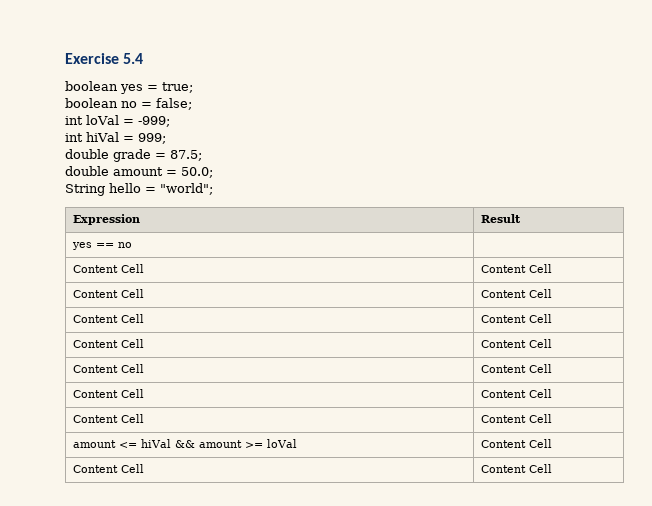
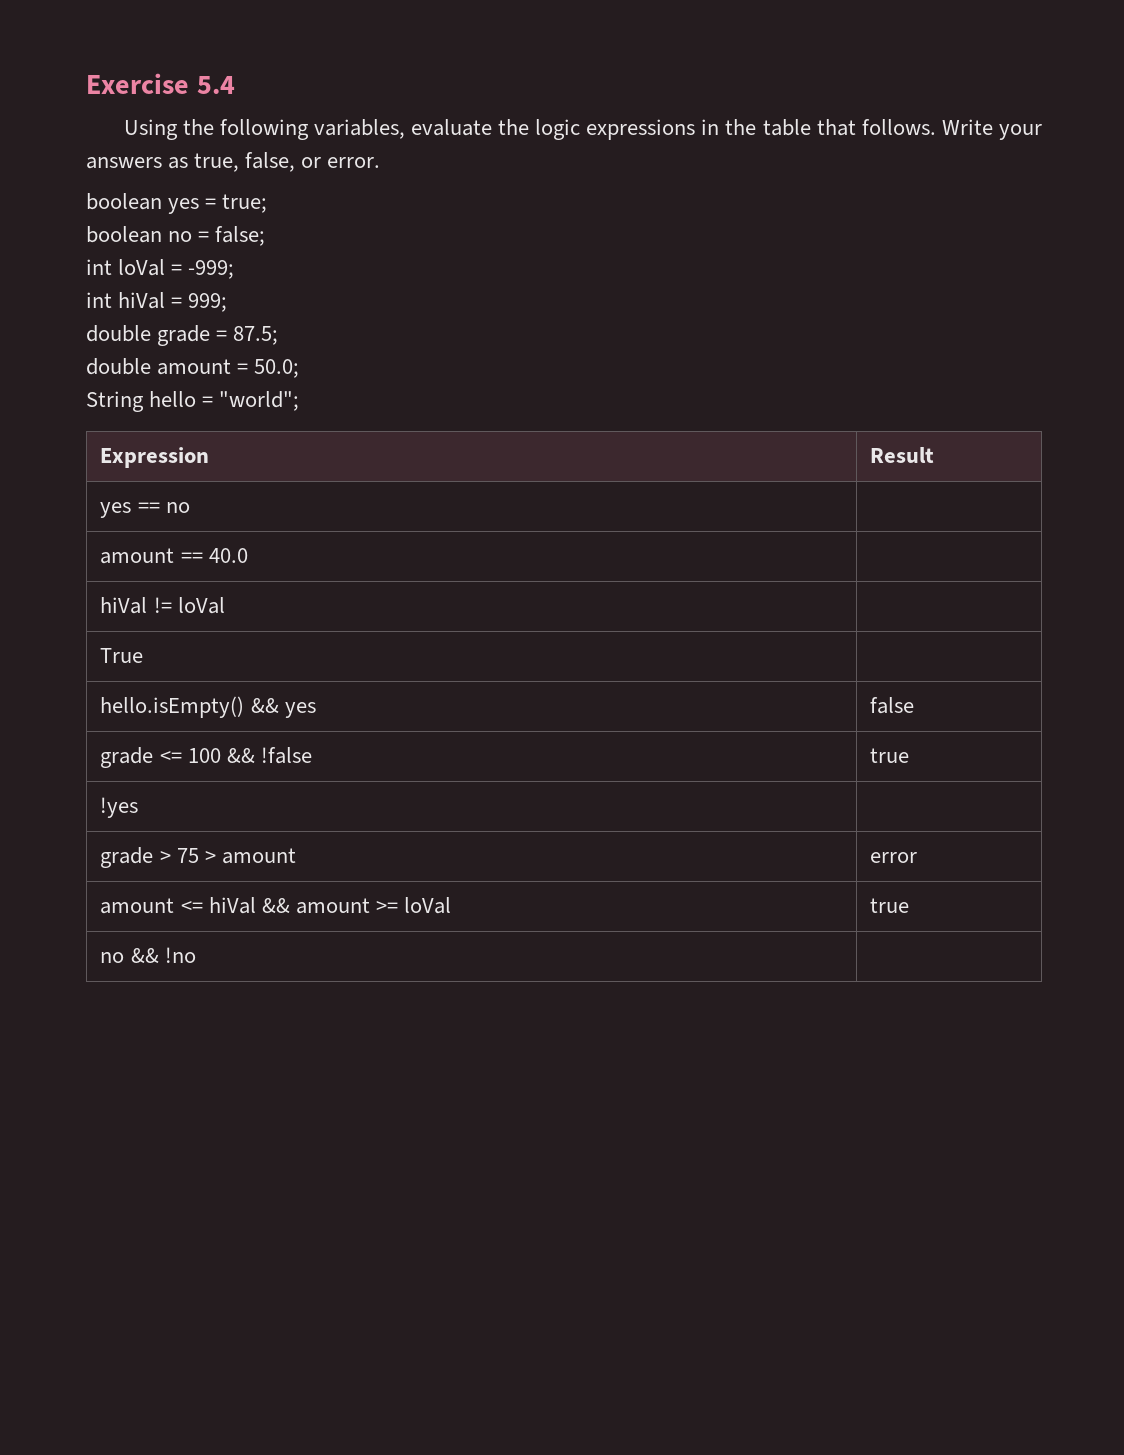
(144, 58) none -> [123,119,1043,140] [86,152,381,172] // Using the following variables, evaluate the logic expressions in the table that follows. Write your answers as true, false, or error.
[73,264,145,273] [481,264,553,273] [73,289,145,298] [481,289,553,298] [73,314,145,323] [481,314,553,323] [73,339,145,348] [481,339,553,348] [73,364,145,373] [481,364,553,373] [73,389,145,398] [481,389,553,398] [73,414,145,423] [481,414,553,423] Content Cell | Content Cell // Content Cell | Content Cell // Content Cell | Content Cell // Content Cell | Content Cell // Content Cell | Content Cell // Content Cell | Content Cell // Content Cell | Content Cell -> [100,548,248,564] [100,597,225,614] [100,648,144,663] [100,696,316,718] [870,697,915,714] [100,747,312,768] [870,748,910,763] [100,797,139,818] [100,847,296,868] [870,852,918,863] amount == 40.0 | // hiVal != loVal | // True | // hello.isEmpty() && yes | false // grade <= 100 && !false | true // !yes | // grade > 75 > amount | error
[481,439,553,448] [73,464,145,473] [481,464,553,473] Content Cell // Content Cell | Content Cell -> [870,898,910,913] [100,947,196,963] true // no && !no |

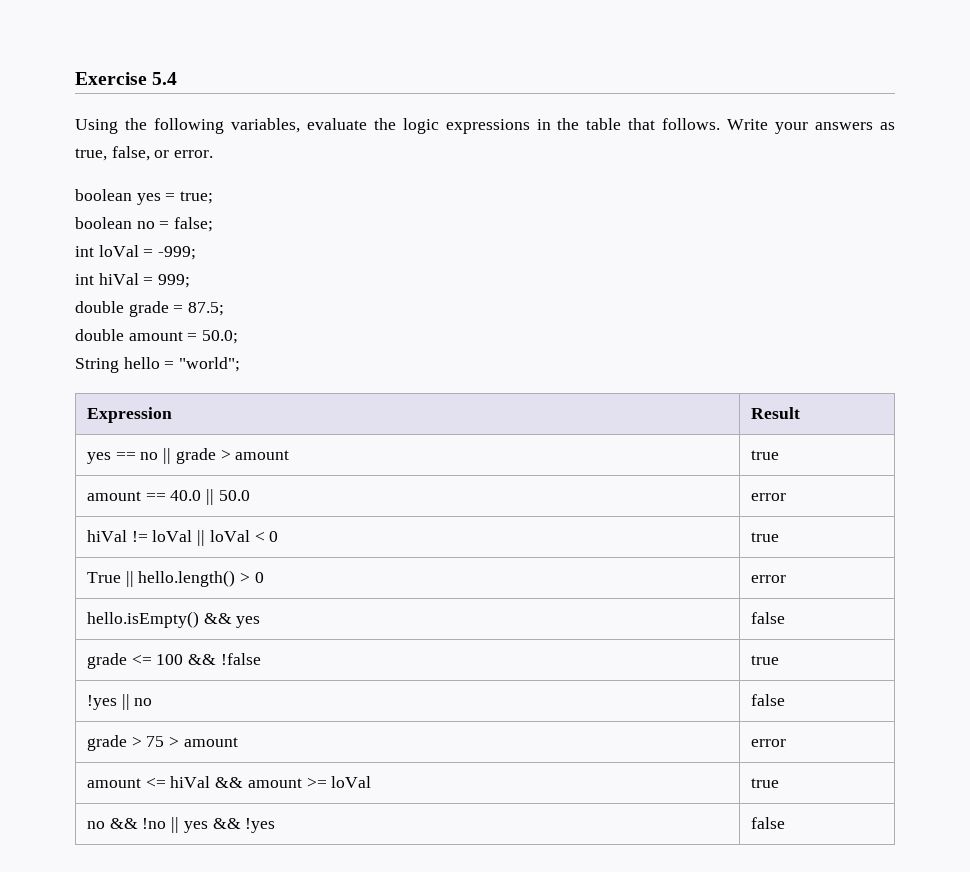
(190, 507) | -> [163,448,290,464] [751,450,780,460] || grade > amount | true
(248, 555) | -> [206,489,250,505] [751,493,787,501] || 50.0 | error
[100,648,144,663] | // True | -> [197,530,279,546] [751,532,780,542] [87,570,264,587] [751,575,787,583] || loVal < 0 | true // True || hello.length() > 0 | error
(139, 807) | -> [121,694,153,710] [751,694,786,706] || no | false
(196, 955) | -> [171,817,276,833] [751,817,786,829] || yes && !yes | false

